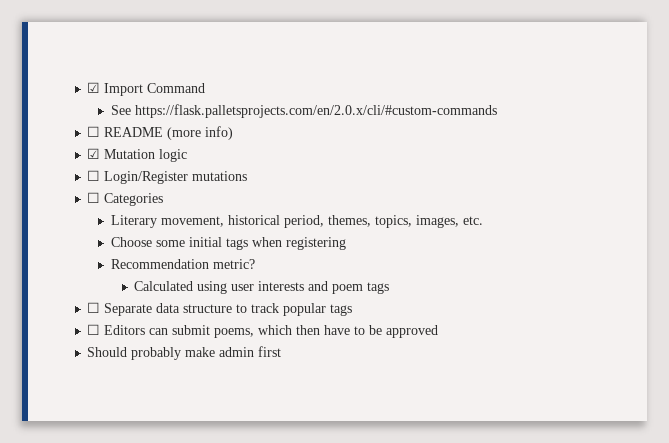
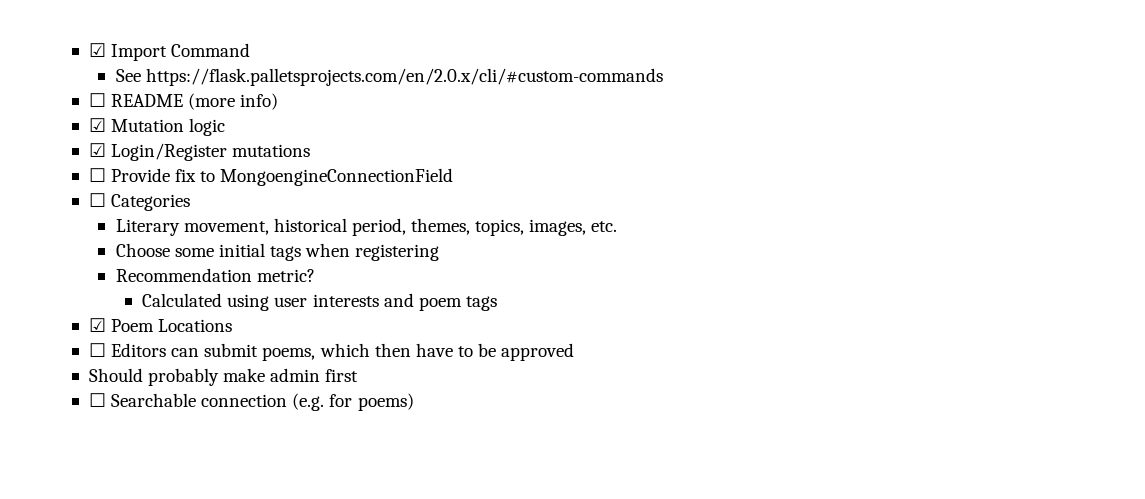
[87,170,101,181] ☐ -> [88,143,106,157] ☑
(248, 176) none -> [88,168,454,186] // ☐ Provide fix to MongoengineConnectionField
[87,302,353,316] ☐ Separate data structure to track popular tags -> [88,318,233,332] ☑ Poem Locations
(282, 351) none -> [88,393,414,411] // ☐ Searchable connection (e.g. for poems)

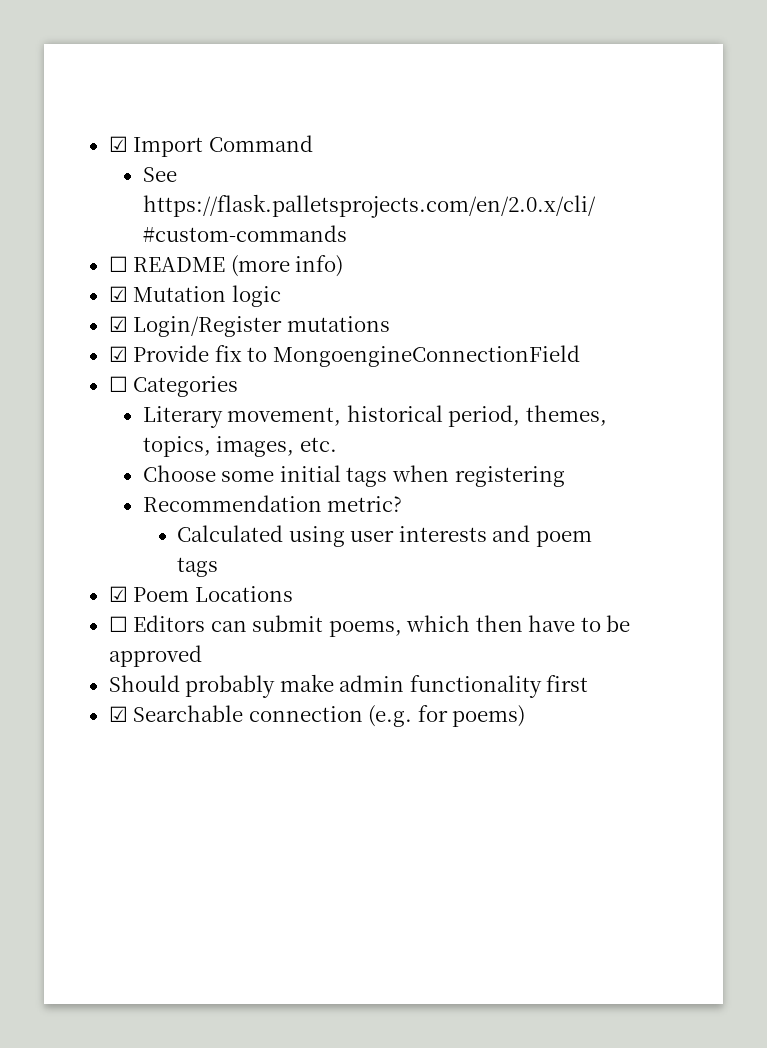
[88,168,106,182] ☐ -> [108,346,128,362] ☑
(321, 375) none -> [409,675,542,698] functionality
[88,393,106,407] ☐ -> [108,706,128,722] ☑

